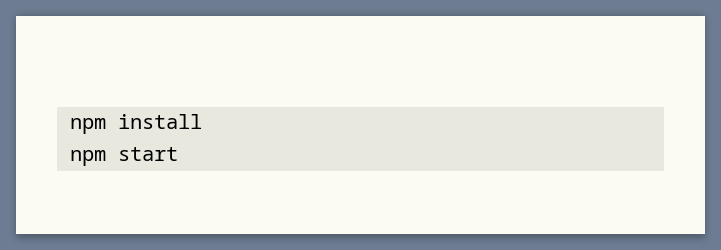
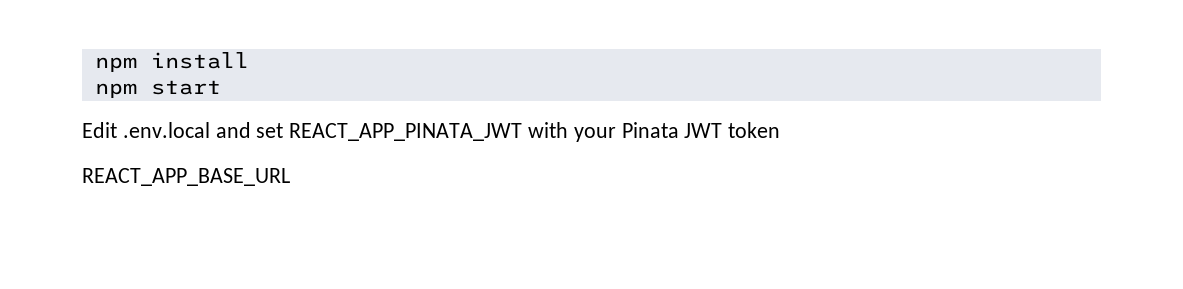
(178, 154) none -> [82,122,781,142] [82,168,290,186] // Edit .env.local and set REACT_APP_PINATA_JWT with your Pinata JWT token // REACT_APP_BASE_URL

